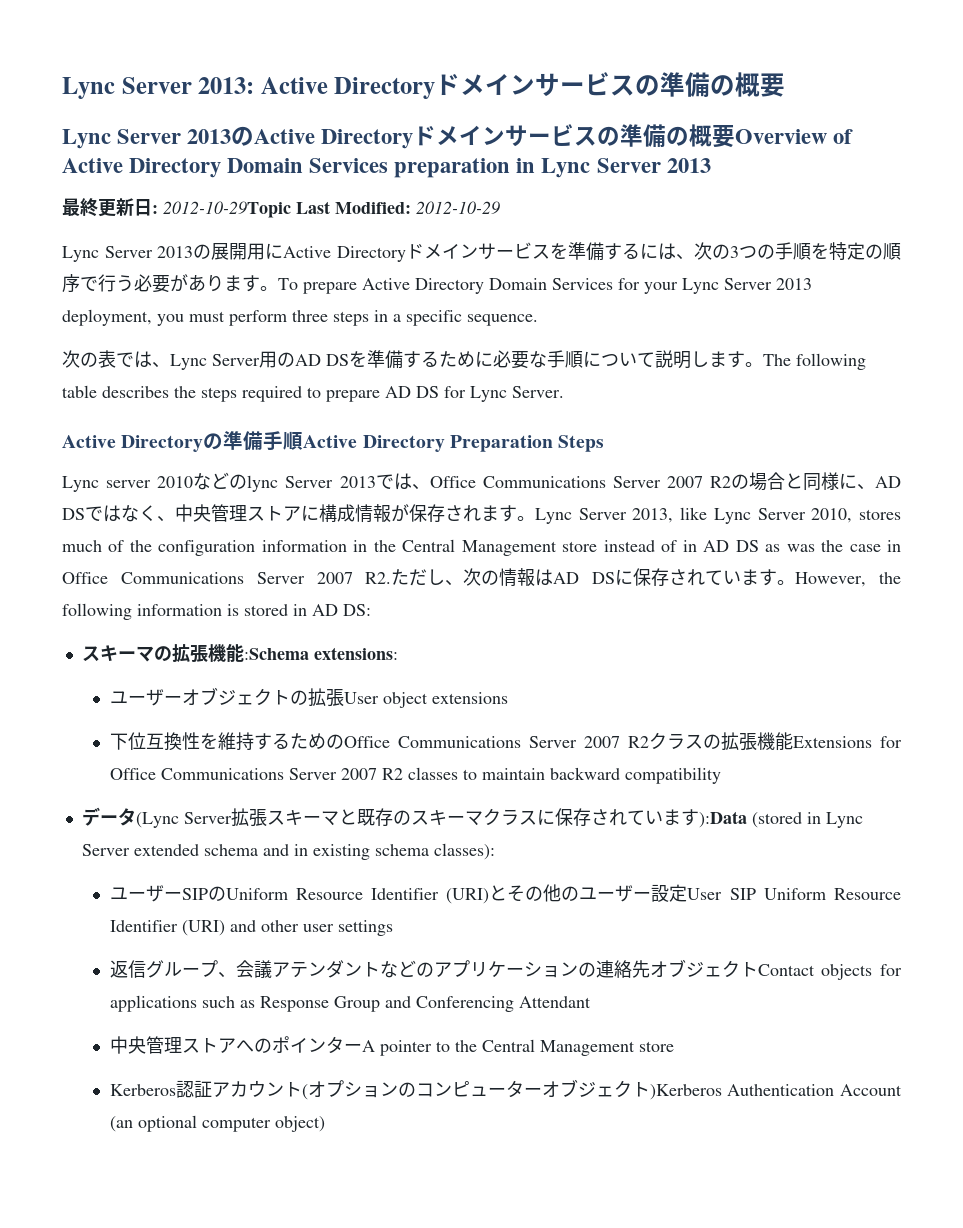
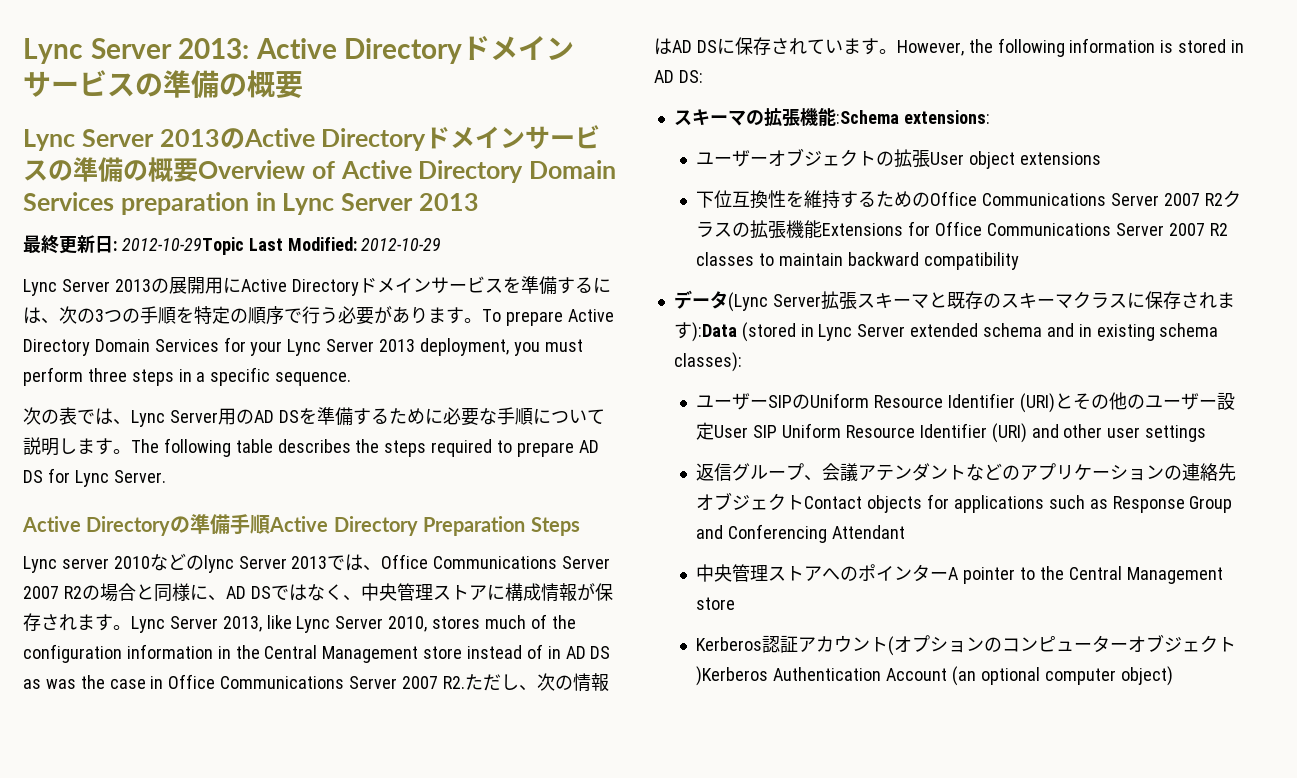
[626,810,663,825] てい -> (1217, 300) none

